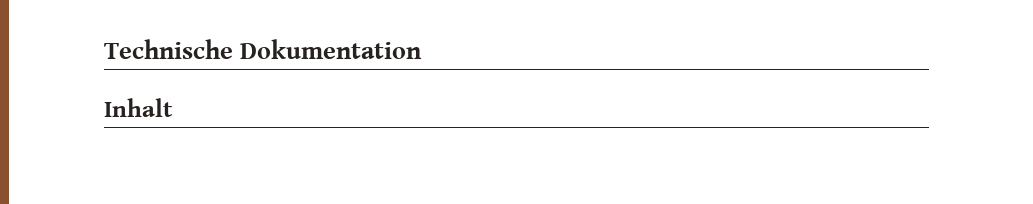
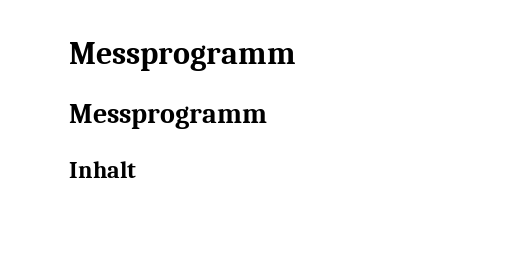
[104,39,423,59] Technische Dokumentation -> [69,42,296,71] [69,104,267,129] Messprogramm // Messprogramm

